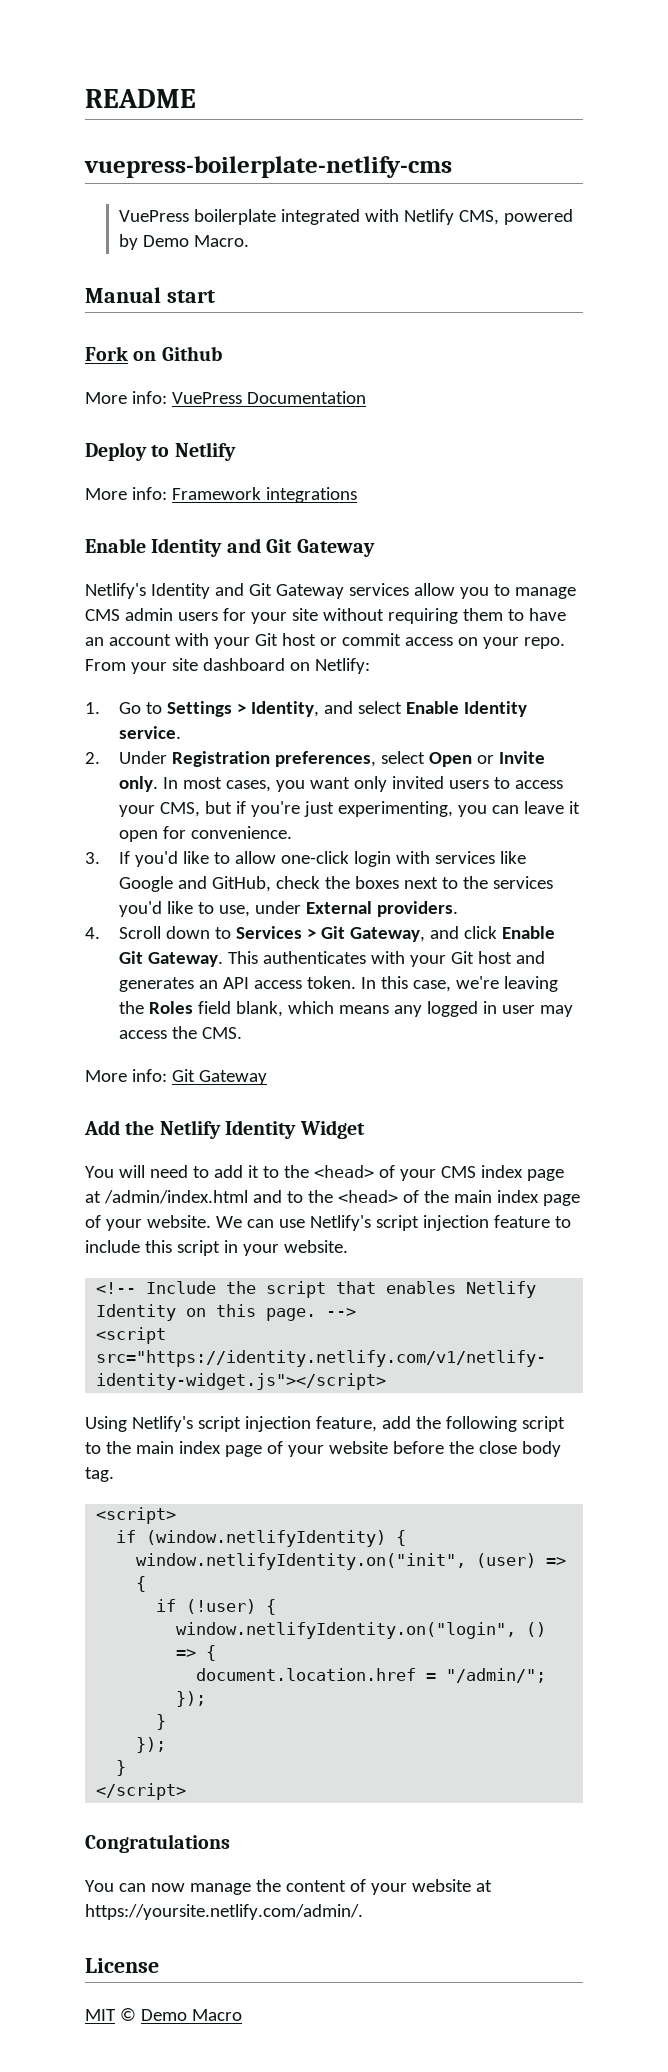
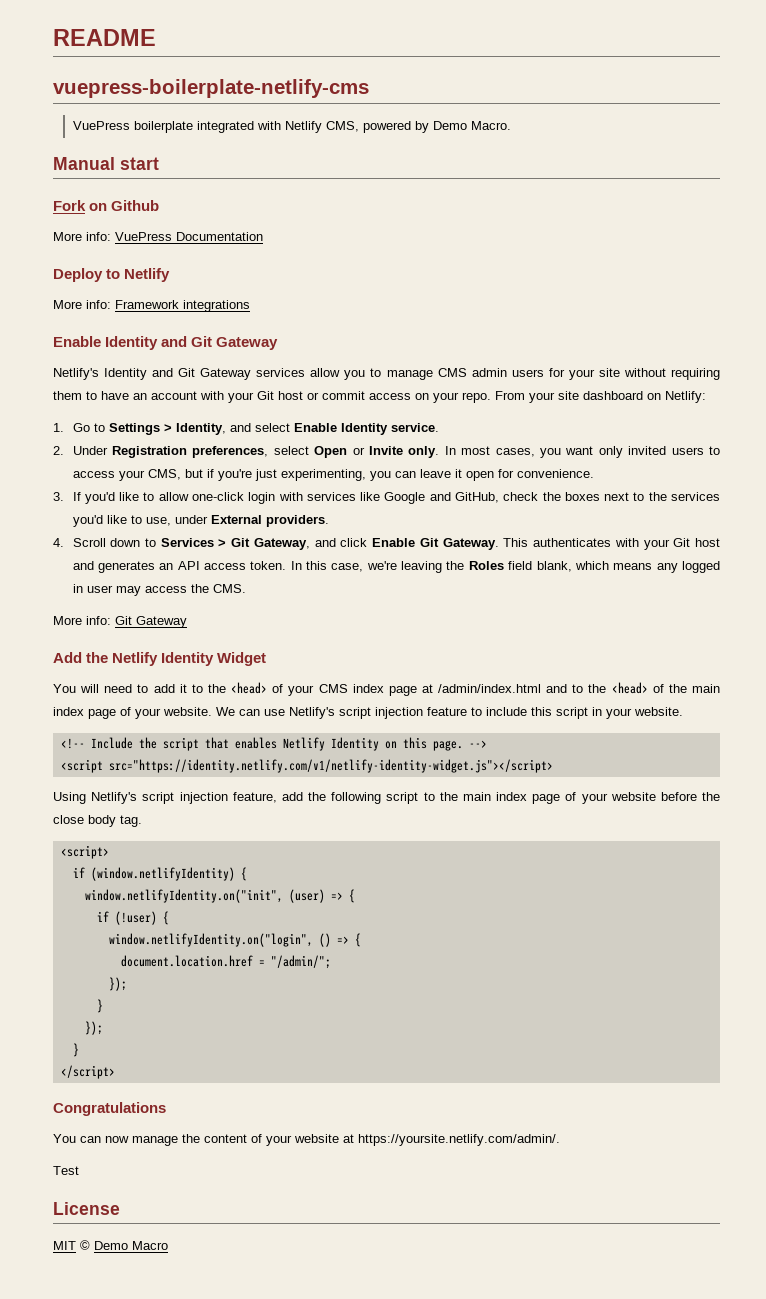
(363, 1912) none -> [53,1166,79,1175] // Test

